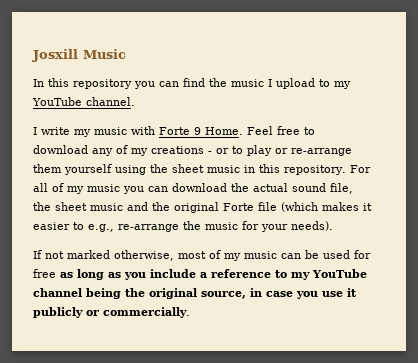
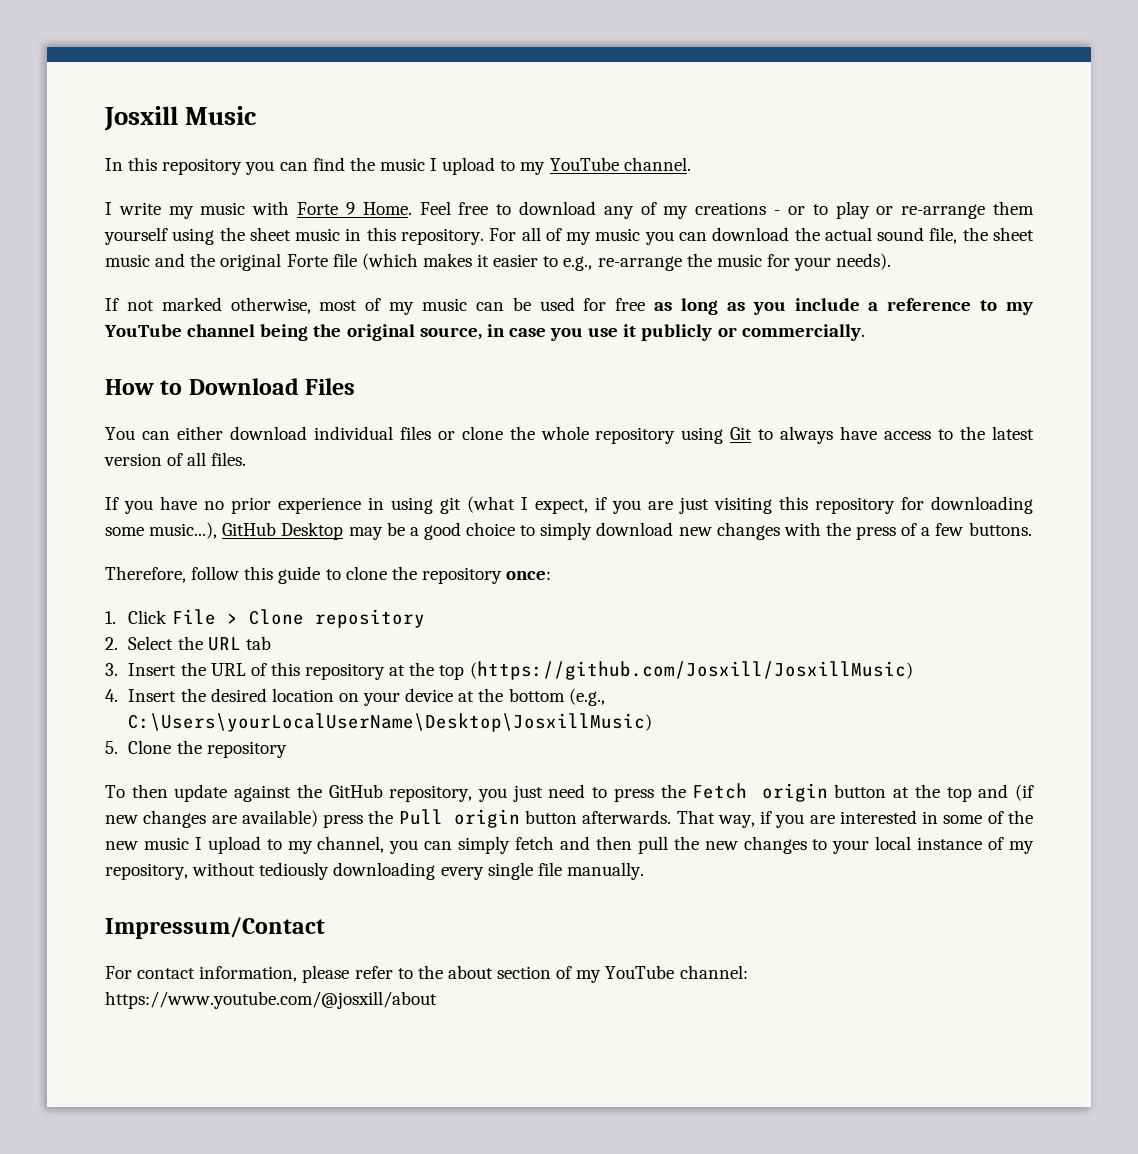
(190, 312) none -> [105,378,356,395] [105,426,1034,444] [104,452,247,466] [105,496,1033,514] [105,522,1032,540] [105,566,552,584] [105,609,425,628] [105,636,271,651] [105,661,913,680] [105,688,605,706] [128,713,653,732] [105,740,287,758] [105,783,1035,802] [105,809,1033,828] [105,836,1034,854] [105,862,644,880] [105,917,325,939] [105,965,748,983] [105,991,437,1009] // How to Download Files // You can either download individual files or clone the whole repository using Git to always have access to the latest version of all files. // If you have no prior experience in using git (what I expect, if you are just visiting this repository for downloading some music...), GitHub Desktop may be a good choice to simply download new changes with the press of a few buttons. // Therefore, follow this guide to clone the repository once: // 1. Click File > Clone repository // 2. Select the URL tab // 3. Insert the URL of this repository at the top (https://github.com/Josxill/JosxillMusic) // 4. Insert the desired location on your device at the bottom (e.g., C:\Users\yourLocalUserName\Desktop\JosxillMusic) // 5. Clone the repository // To then update against the GitHub repository, you just need to press the Fetch origin button at the top and (if new changes are available) press the Pull origin button afterwards. That way, if you are interested in some of the new music I upload to my channel, you can simply fetch and then pull the new changes to your local instance of my repository, without tediously downloading every single file manually. // Impressum/Contact // For contact information, please refer to the about section of my YouTube channel: https://www.youtube.com/@josxill/about

